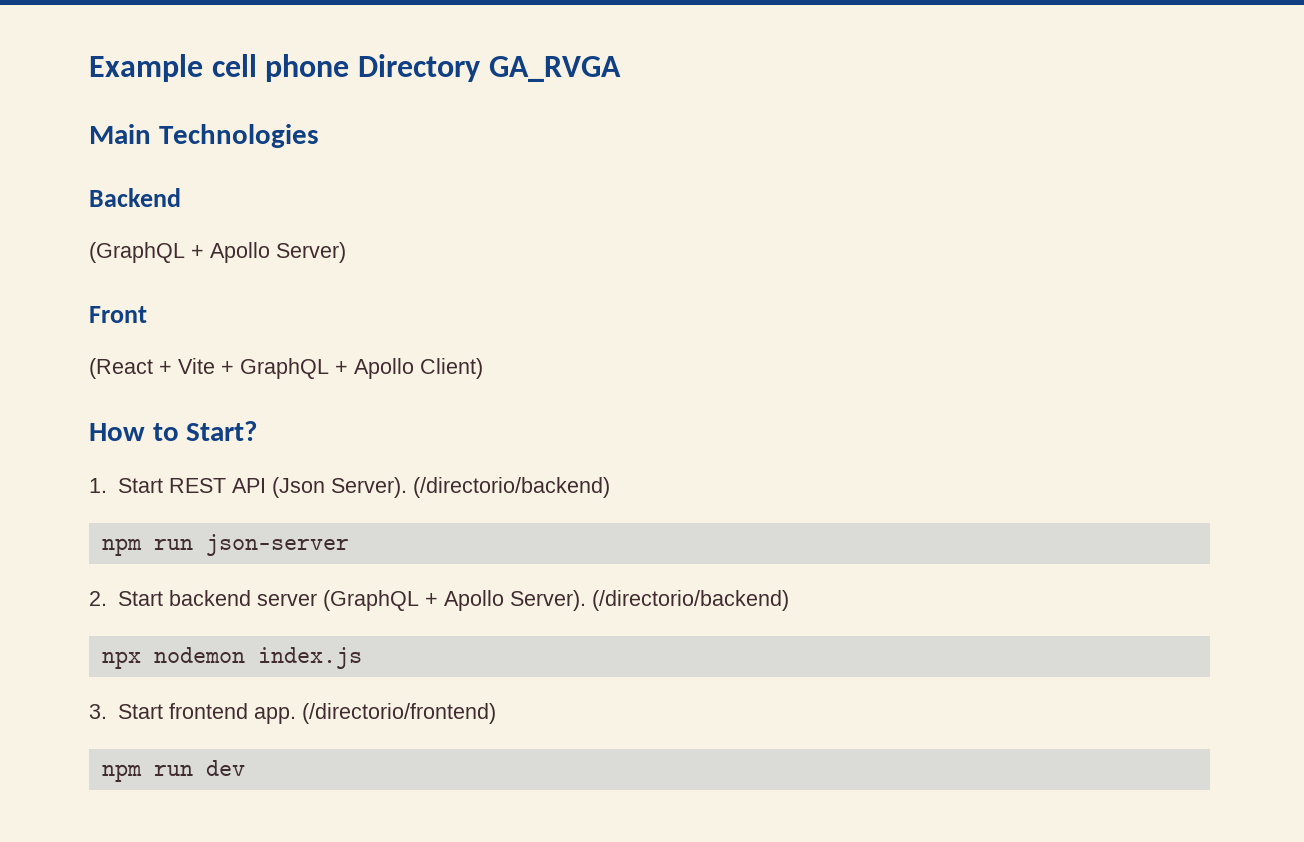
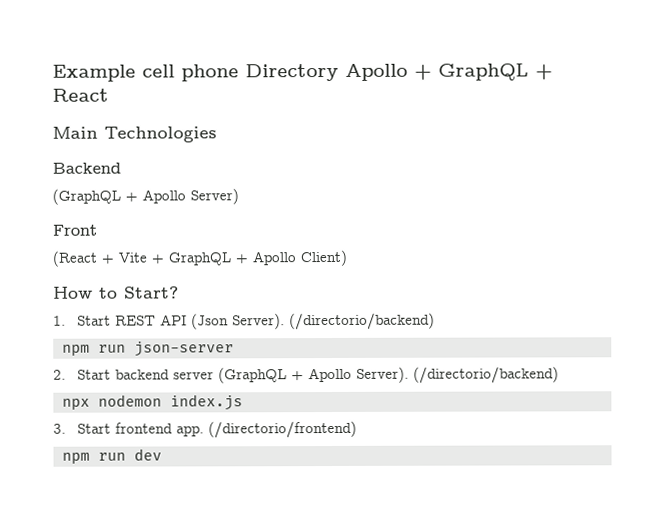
[488,56,621,82] GA_RVGA -> [345,63,553,81] [52,88,109,102] Apollo + GraphQL + React

